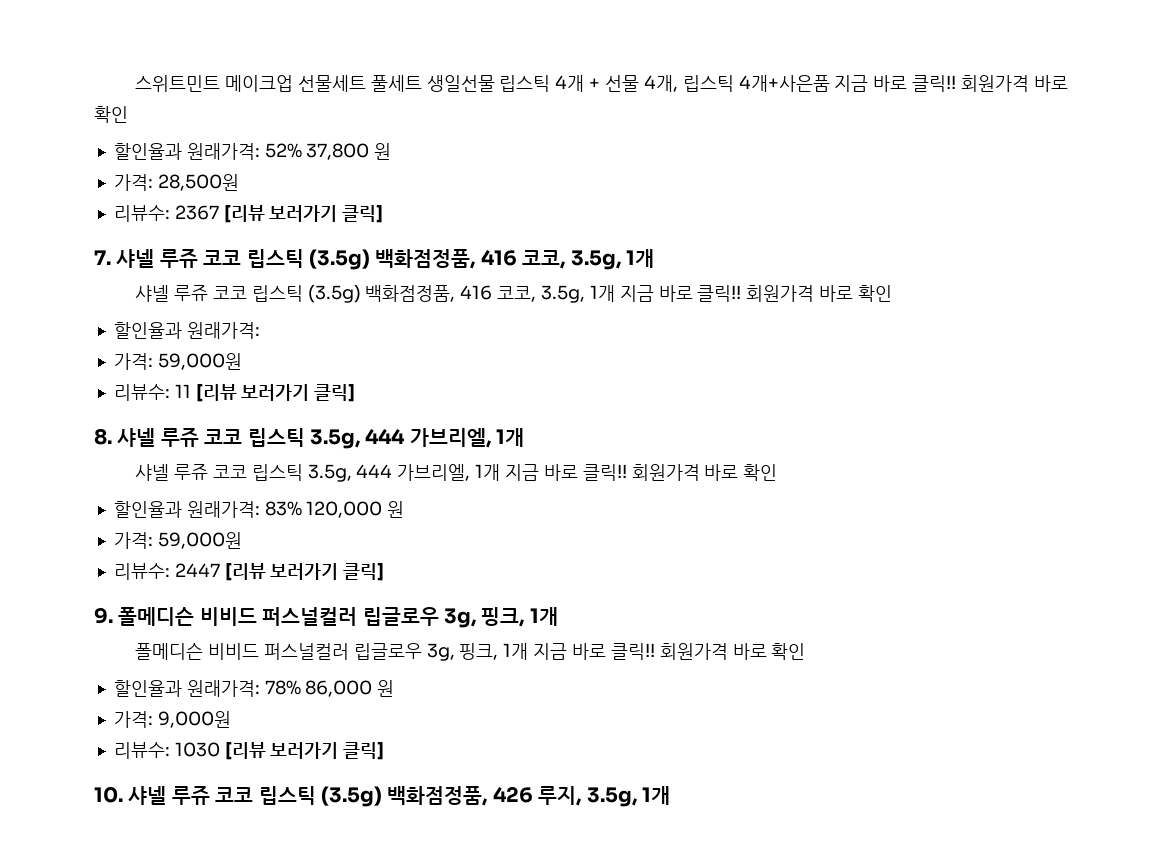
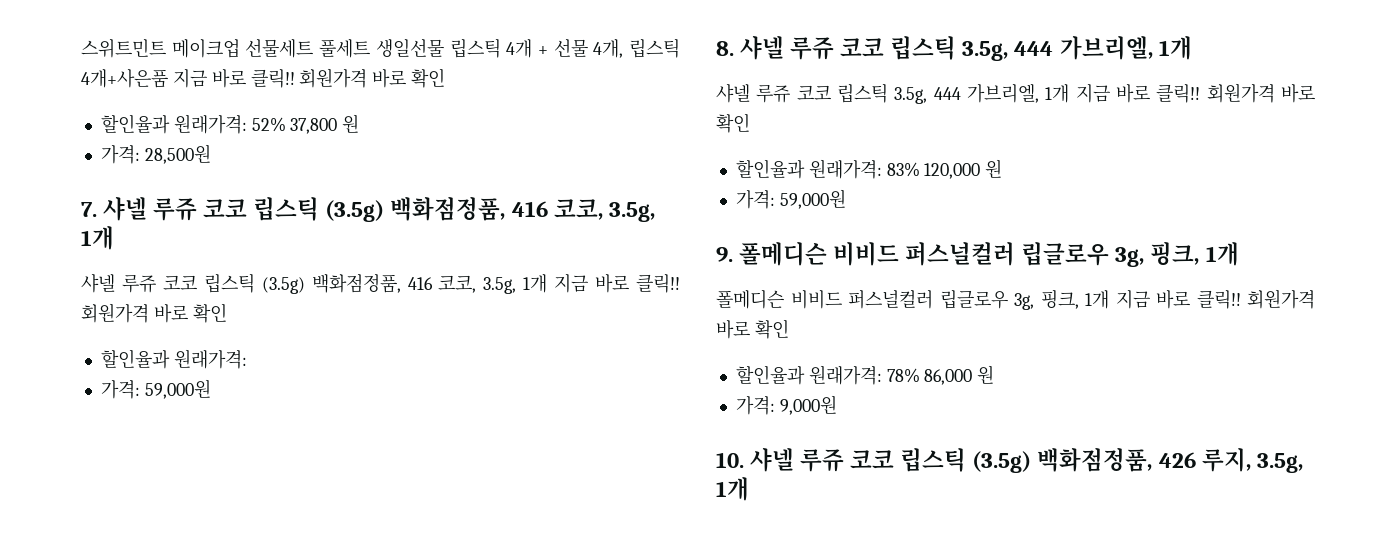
[113,205,384,223] // 리뷰수: 2367 [리뷰 보러가기 클릭] -> (211, 154) none
[113,384,356,402] // 리뷰수: 11 [리뷰 보러가기 클릭] -> (211, 389) none
[113,563,385,581] // 리뷰수: 2447 [리뷰 보러가기 클릭] -> (846, 199) none
[113,742,385,760] // 리뷰수: 1030 [리뷰 보러가기 클릭] -> (837, 405) none

